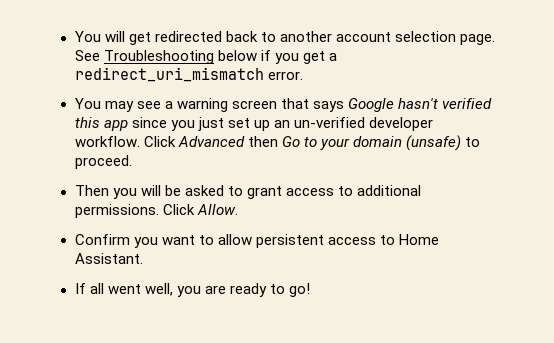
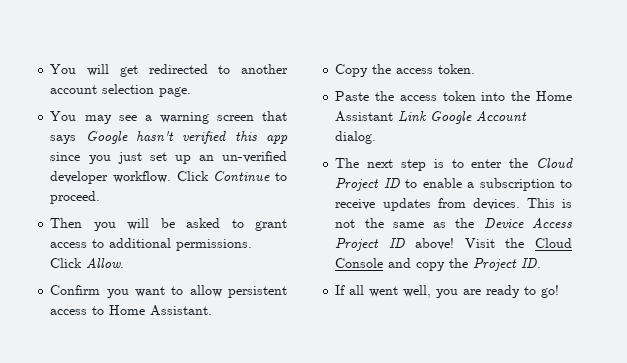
[225,31,258,42] back -> (208, 69) none
[74,50,337,64] [74,67,303,82] See Troubleshooting below if you get a redirect_uri_mismatch error. -> (192, 92) none
[177,135,461,151] Advanced then Go to your domain (unsafe) -> [213,171,271,182] Continue
(143, 258) none -> [335,64,476,77] [335,91,572,101] [335,111,528,124] [335,131,377,144] [335,158,573,171] [335,178,572,191] [335,198,572,211] [335,218,572,228] [335,238,572,251] [335,258,542,271] // Copy the access token. // Paste the access token into the Home Assistant Link Google Account dialog. // The next step is to enter the Cloud Project ID to enable a subscription to receive updates from devices. This is not the same as the Device Access Project ID above! Visit the Cloud Console and copy the Project ID.

